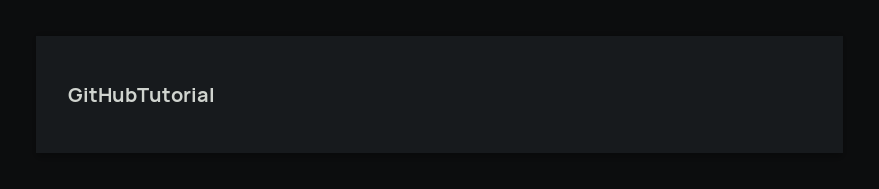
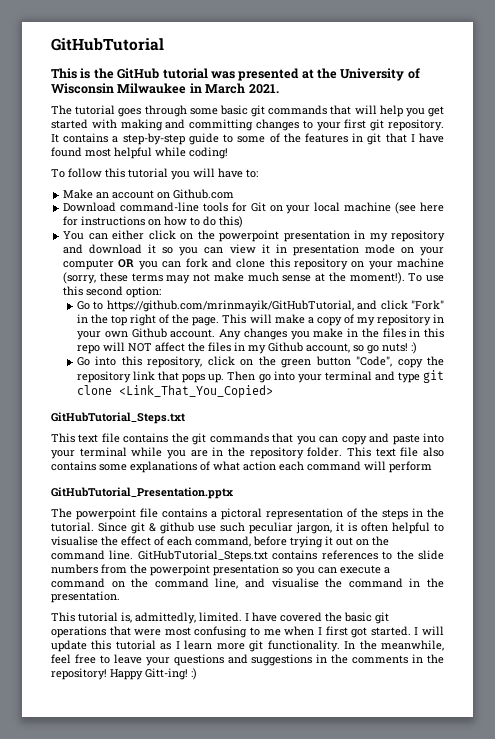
(215, 95) none -> [51,68,420,81] [51,83,279,94] [51,105,445,117] [51,119,445,131] [51,133,445,145] [51,147,228,159] [51,168,258,180] [63,189,235,199] [63,202,444,214] [63,216,244,228] [63,230,445,242] [63,244,444,256] [63,258,444,270] [63,272,445,284] [63,286,162,298] [77,300,444,312] [77,314,444,326] [77,328,445,340] [77,342,418,354] [77,356,444,368] [77,370,445,383] [77,385,274,398] [51,412,185,424] [51,433,444,445] [51,447,445,459] [51,461,432,473] [51,487,233,499] [51,508,444,520] [51,522,444,534] [51,536,389,548] [51,550,445,562] [51,564,390,576] [51,578,445,589] [51,591,120,603] [51,612,389,624] [51,626,445,638] [51,640,444,652] [51,654,445,666] [51,668,197,680] // This is the GitHub tutorial was presented at the University of Wisconsin Milwaukee in March 2021. // The tutorial goes through some basic git commands that will help you get started with making and committing changes to your first git repository. It contains a step-by-step guide to some of the features in git that I have found most helpful while coding! // To follow this tutorial you will have to: // Make an account on Github.com // Download command-line tools for Git on your local machine (see here for instructions on how to do this) // You can either click on the powerpoint presentation in my repository and download it so you can view it in presentation mode on your computer OR you can fork and clone this repository on your machine (sorry, these terms may not make much sense at the moment!). To use this second option: // Go to https://github.com/mrinmayik/GitHubTutorial, and click "Fork" in the top right of the page. This will make a copy of my repository in your own Github account. Any changes you make in the files in this repo will NOT affect the files in my Github account, so go nuts! :) // Go into this repository, click on the green button "Code", copy the repository link that pops up. Then go into your terminal and type git clone <Link_That_You_Copied> // GitHubTutorial_Steps.txt // This text file contains the git commands that you can copy and paste into your terminal while you are in the repository folder. This text file also contains some explanations of what action each command will perform // GitHubTutorial_Presentation.pptx // The powerpoint file contains a pictoral representation of the steps in the tutorial. Since git & github use such peculiar jargon, it is often helpful to visualise the effect of each command, before trying it out on the command line. GitHubTutorial_Steps.txt contains references to the slide numbers from the powerpoint presentation so you can execute a command on the command line, and visualise the command in the presentation. // This tutorial is, admittedly, limited. I have covered the basic git operations that were most confusing to me when I first got started. I will update this tutorial as I learn more git functionality. In the meanwhile, feel free to leave your questions and suggestions in the comments in the repository! Happy Gitt-ing! :)

